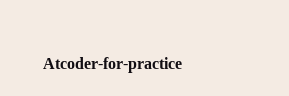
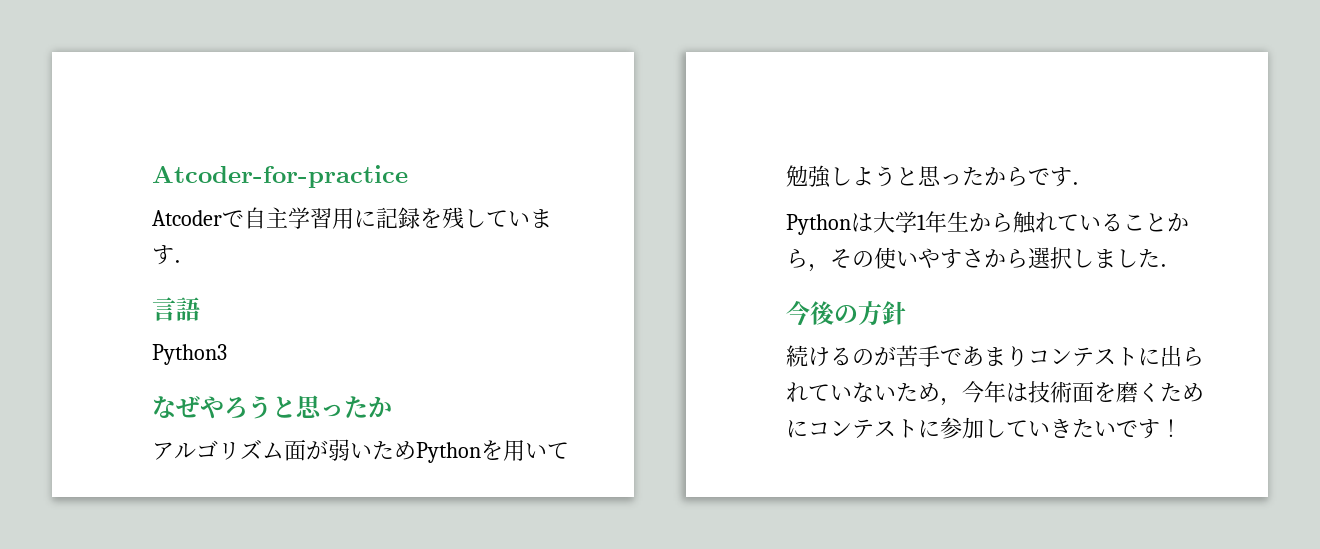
(182, 65) none -> [152,207,552,229] [152,245,196,265] [152,297,200,321] [152,344,227,365] [152,395,392,419] [152,439,569,463] [786,165,1094,188] [786,211,1189,235] [786,247,1182,272] [786,301,906,326] [786,345,1204,367] [786,381,1204,406] [786,417,1182,439] // Atcoderで自主学習用に記録を残しています． // 言語 // Python3 // なぜやろうと思ったか // アルゴリズム面が弱いためPythonを用いて勉強しようと思ったからです． // Pythonは大学1年生から触れていることから，その使いやすさから選択しました． // 今後の方針 // 続けるのが苦手であまりコンテストに出られていないため，今年は技術面を磨くためにコンテストに参加していきたいです！

